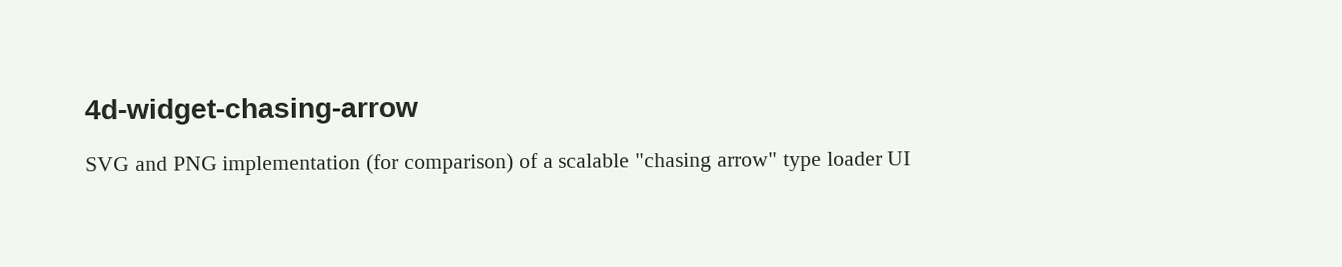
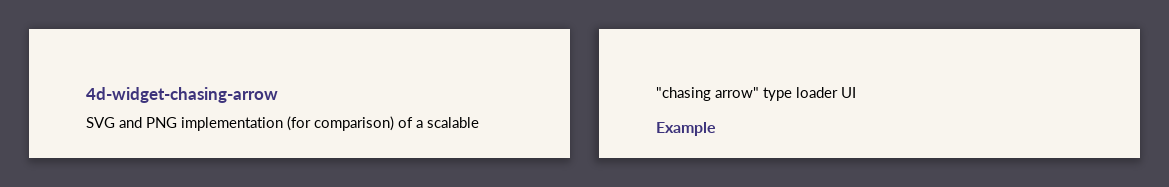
(912, 158) none -> [656,122,716,136] // Example

